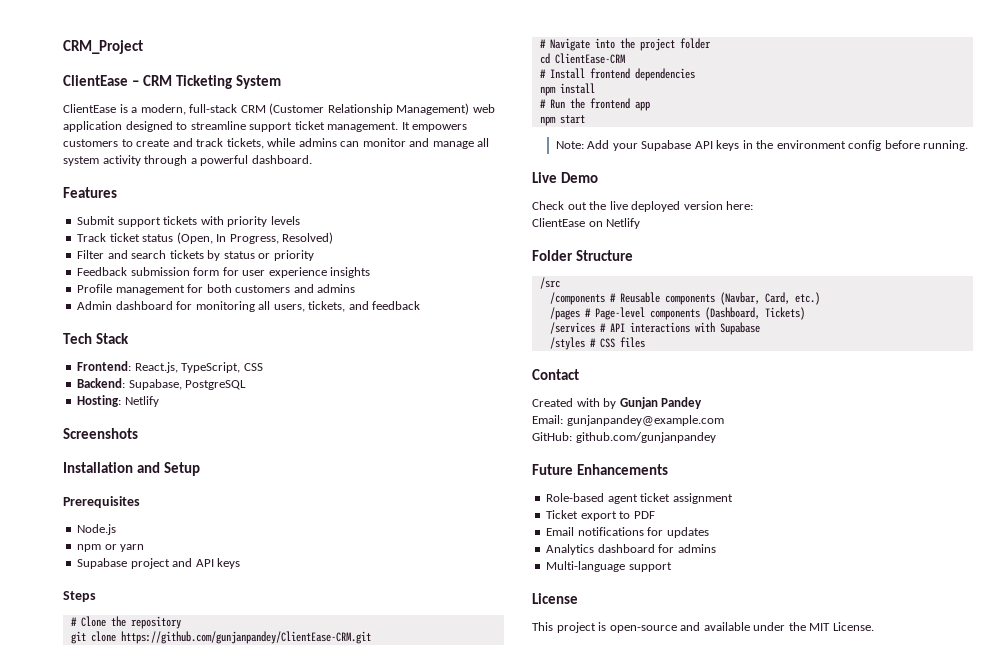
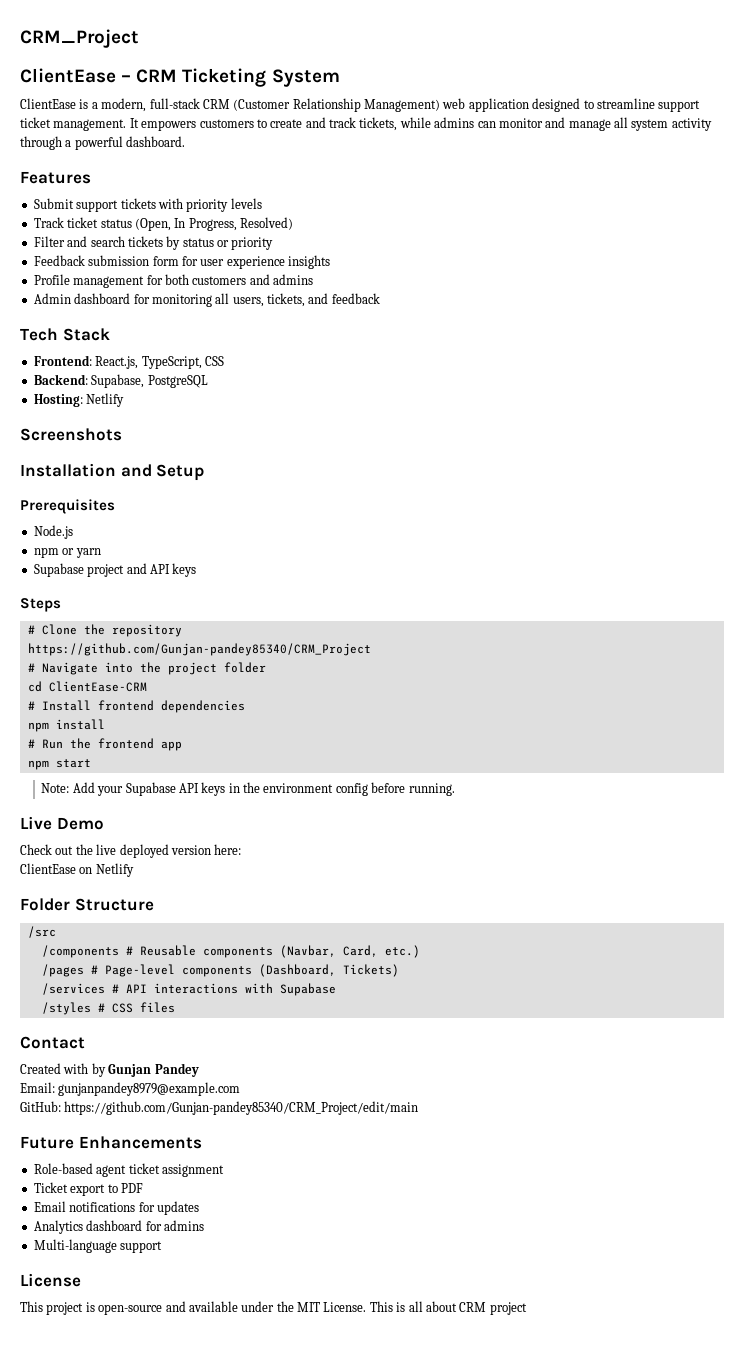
[70,631,371,644] git clone https://github.com/gunjanpandey/ClientEase-CRM.git -> [27,643,371,656] https://github.com/Gunjan-pandey85340/CRM_Project
[566,415,724,426] gunjanpandey@example.com -> [58,1082,241,1096] gunjanpandey8979@example.com
[575,432,716,443] github.com/gunjanpandey -> [64,1101,419,1115] https://github.com/Gunjan-pandey85340/CRM_Project/edit/main
(874, 626) none -> [369,1301,527,1315] This is all about CRM project

